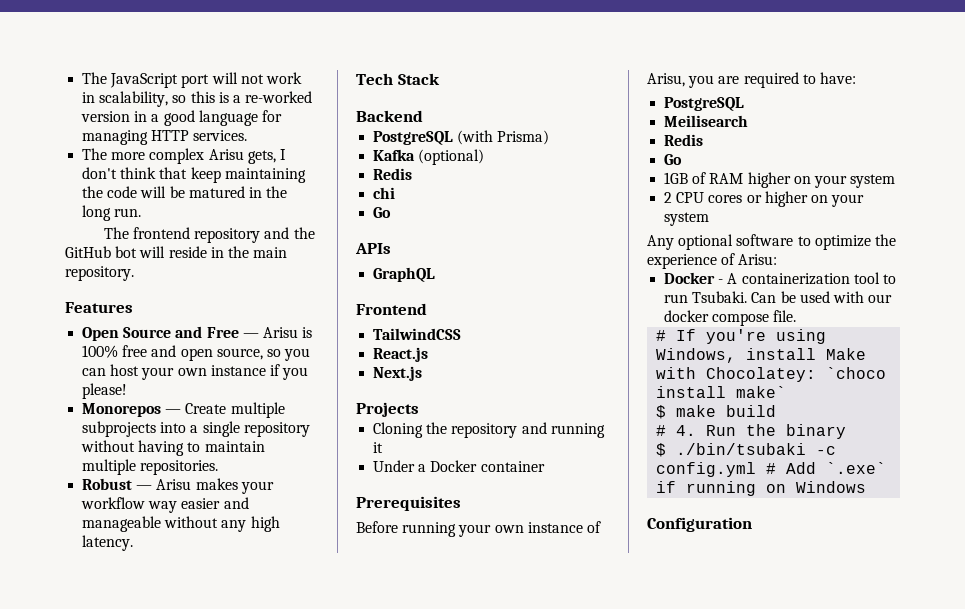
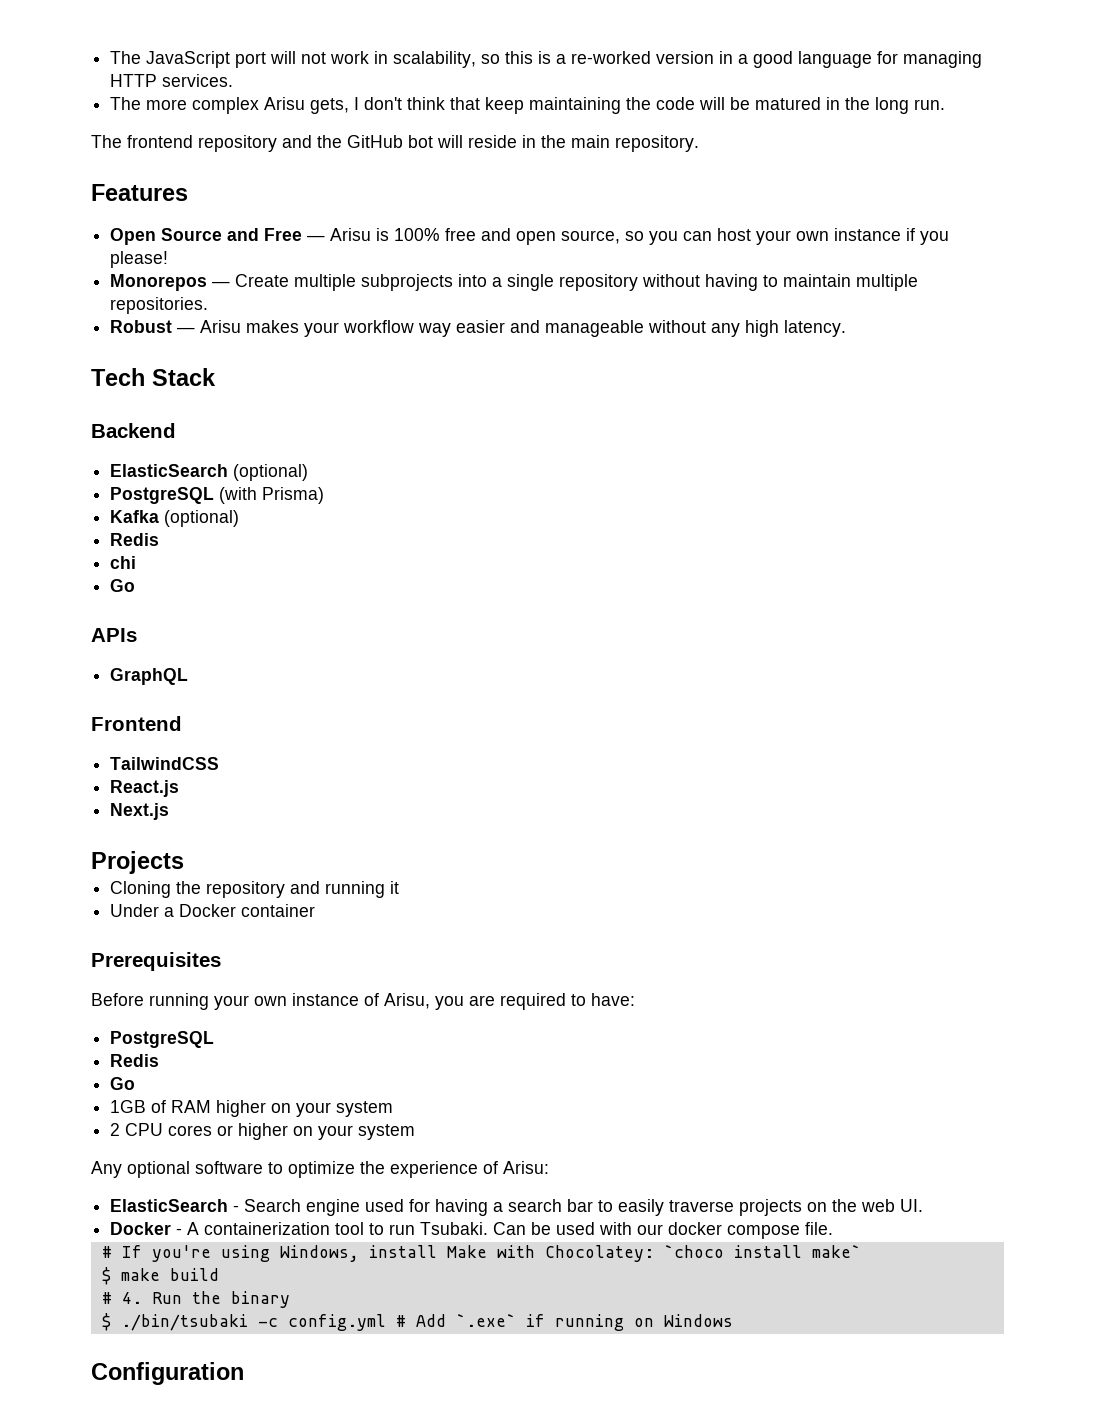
(423, 116) none -> [110,464,309,481] // ElasticSearch (optional)
[664,115,749,127] // Meilisearch -> (215, 1039) none
(778, 259) none -> [110,1199,924,1216] // ElasticSearch - Search engine used for having a search bar to easily traverse projects on the web UI.

